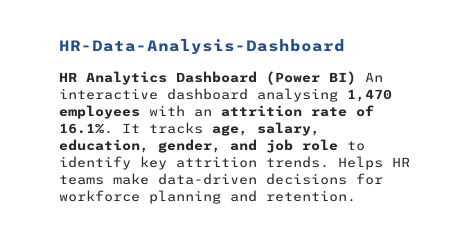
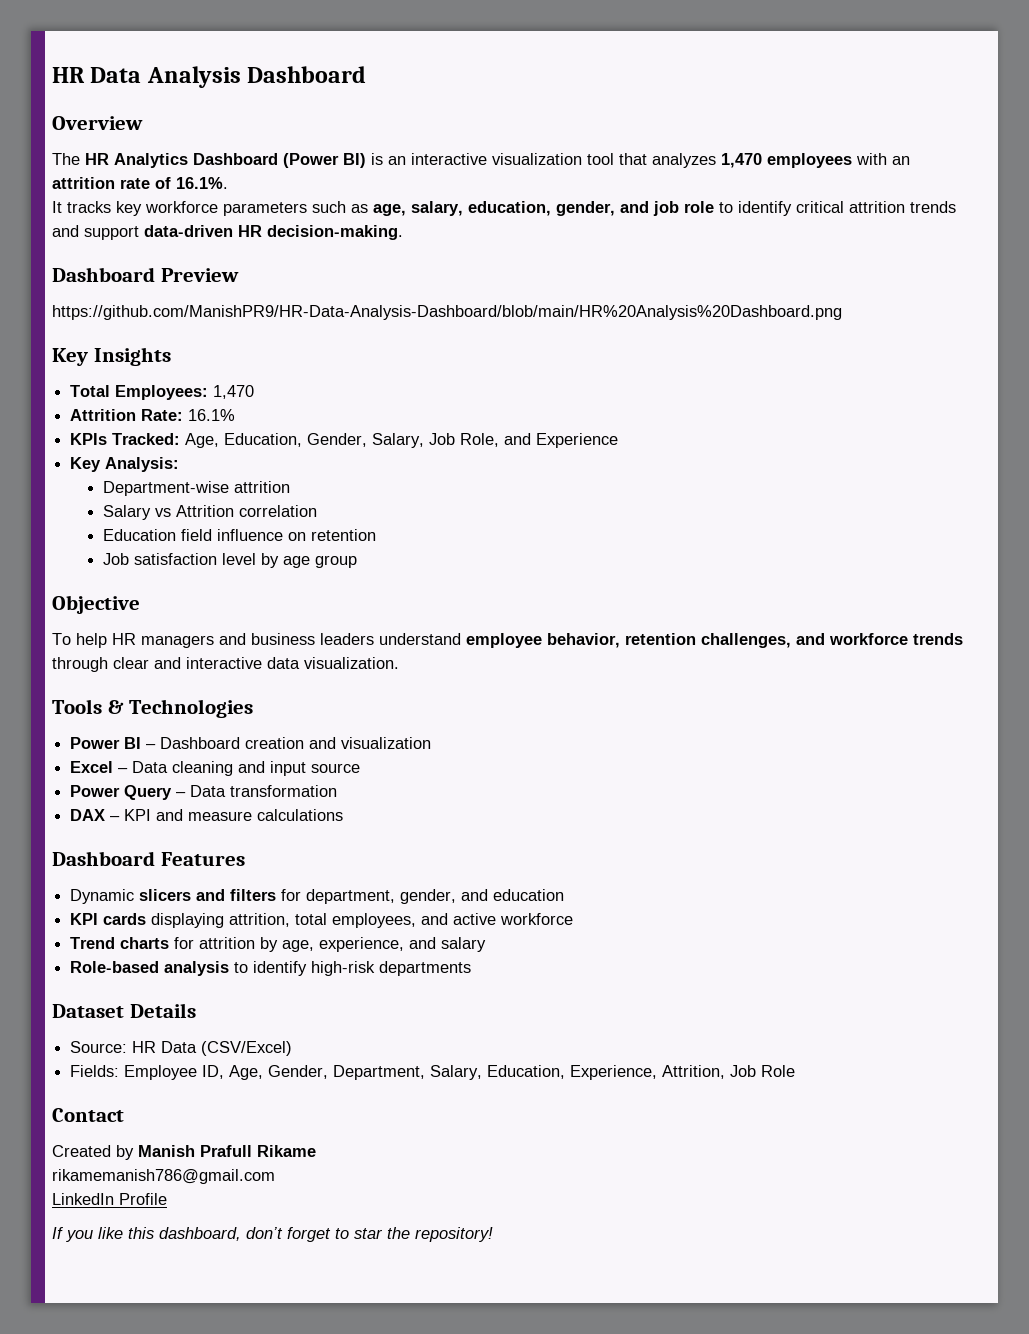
[59,39,345,55] HR-Data-Analysis-Dashboard // -> [52,66,367,88] [52,116,143,130] [52,153,80,165] HR Data Analysis Dashboard // Overview // The
[365,72,383,82] [59,88,338,102] An interactive dashboard analysing -> [371,153,716,168] is an interactive visualization tool that analyzes
(113, 128) none -> (228, 183) //
(203, 128) none -> [116,201,368,216] key workforce parameters such as
[140,156,410,170] [59,173,383,185] [59,190,356,204] key attrition trends. Helps HR teams make data-driven decisions for workforce planning and retention. -> [796,201,956,213] [52,225,403,240] [52,267,239,282] [52,305,842,320] [52,347,171,366] [70,385,255,400] [70,409,236,421] [70,433,619,448] [70,457,180,472] [102,481,290,496] [102,505,317,520] [102,529,376,541] [102,553,357,568] [52,595,140,614] [52,633,963,648] [52,657,399,672] [52,699,254,718] [70,737,432,749] [70,761,361,776] [70,785,338,800] [70,809,344,821] [52,851,245,866] [70,889,565,904] [70,913,574,928] [70,937,487,952] [70,961,472,976] [52,1003,196,1018] [70,1041,293,1056] [70,1065,796,1080] [52,1108,124,1122] [52,1145,316,1160] [52,1169,275,1184] [52,1193,167,1205] [52,1227,493,1242] critical attrition trends and support data-driven HR decision-making. // Dashboard Preview // https://github.com/ManishPR9/HR-Data-Analysis-Dashboard/blob/main/HR%20Analysis%20Dashboard.png // Key Insights // Total Employees: 1,470 // Attrition Rate: 16.1% // KPIs Tracked: Age, Education, Gender, Salary, Job Role, and Experience // Key Analysis: // Department-wise attrition // Salary vs Attrition correlation // Education field influence on retention // Job satisfaction level by age group // Objective // To help HR managers and business leaders understand employee behavior, retention challenges, and workforce trends through clear and interactive data visualization. // Tools & Technologies // Power BI – Dashboard creation and visualization // Excel – Data cleaning and input source // Power Query – Data transformation // DAX – KPI and measure calculations // Dashboard Features // Dynamic slicers and filters for department, gender, and education // KPI cards displaying attrition, total employees, and active workforce // Trend charts for attrition by age, experience, and salary // Role-based analysis to identify high-risk departments // Dataset Details // Source: HR Data (CSV/Excel) // Fields: Employee ID, Age, Gender, Department, Salary, Education, Experience, Attrition, Job Role // Contact // Created by Manish Prafull Rikame // rikamemanish786@gmail.com // LinkedIn Profile // If you like this dashboard, don’t forget to star the repository!

